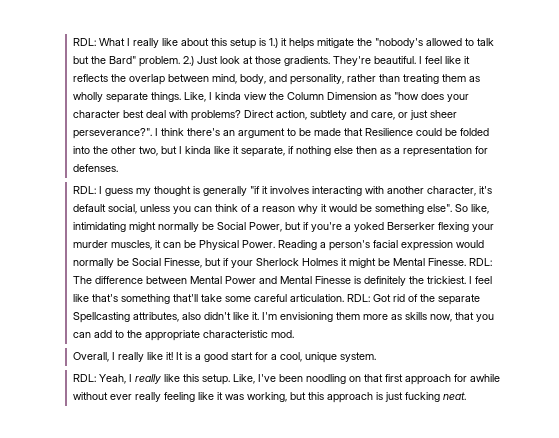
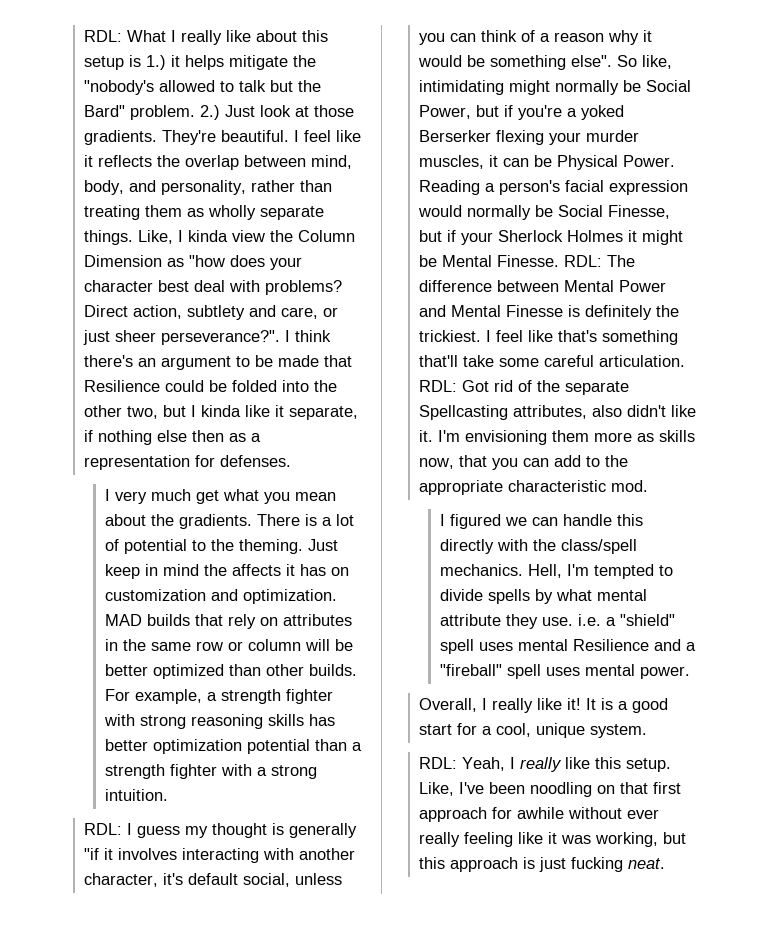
(118, 168) none -> [104,489,336,504] [104,514,354,529] [104,539,338,554] [104,564,349,579] [104,589,337,604] [104,614,352,629] [104,639,353,651] [104,664,357,679] [104,689,333,704] [103,714,335,729] [104,739,362,754] [104,764,317,779] [104,789,168,801] // I very much get what you mean about the gradients. There is a lot of potential to the theming. Just keep in mind the affects it has on customization and optimization. MAD builds that rely on attributes in the same row or column will be better optimized than other builds. For example, a strength fighter with strong reasoning skills has better optimization potential than a strength fighter with a strong intuition.
(294, 334) none -> [439,514,643,529] [439,539,637,554] [439,564,673,579] [439,589,647,604] [439,614,675,629] [439,639,696,654] [439,664,690,679] // I figured we can handle this directly with the class/spell mechanics. Hell, I'm tempted to divide spells by what mental attribute they use. i.e. a "shield" spell uses mental Resilience and a "fireball" spell uses mental power.

